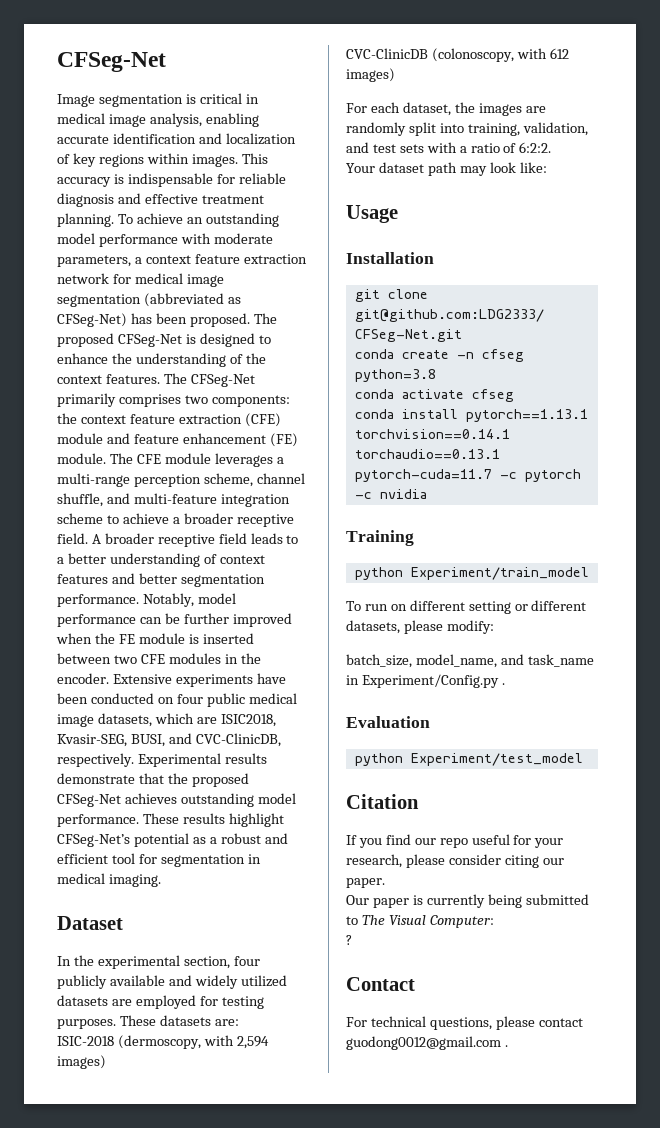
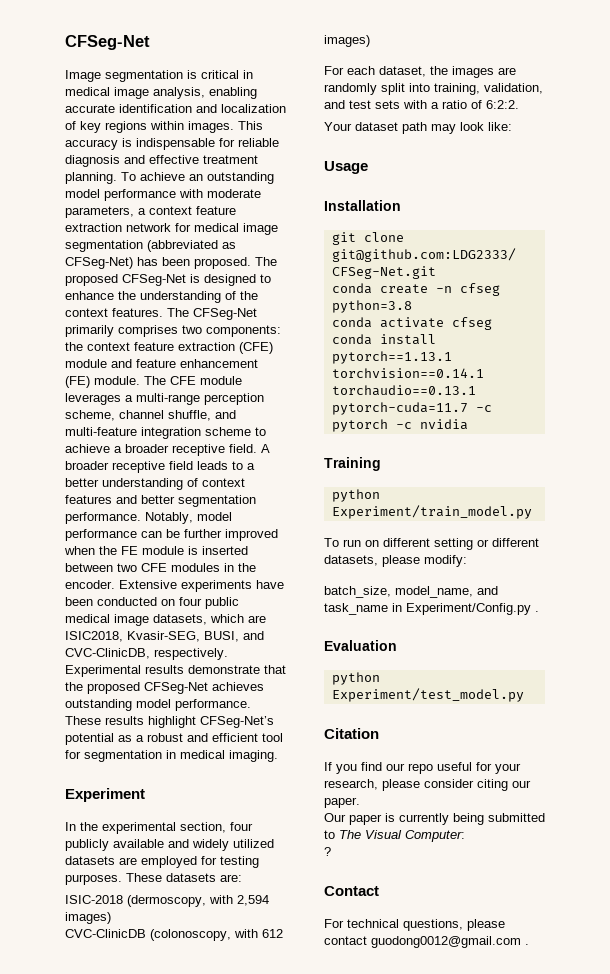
[57,916,123,930] Dataset -> [65,788,145,802] Experiment
[410,567,589,580] Experiment/train_model -> [331,505,532,519] Experiment/train_model.py
[410,753,583,766] Experiment/test_model -> [331,688,524,702] Experiment/test_model.py

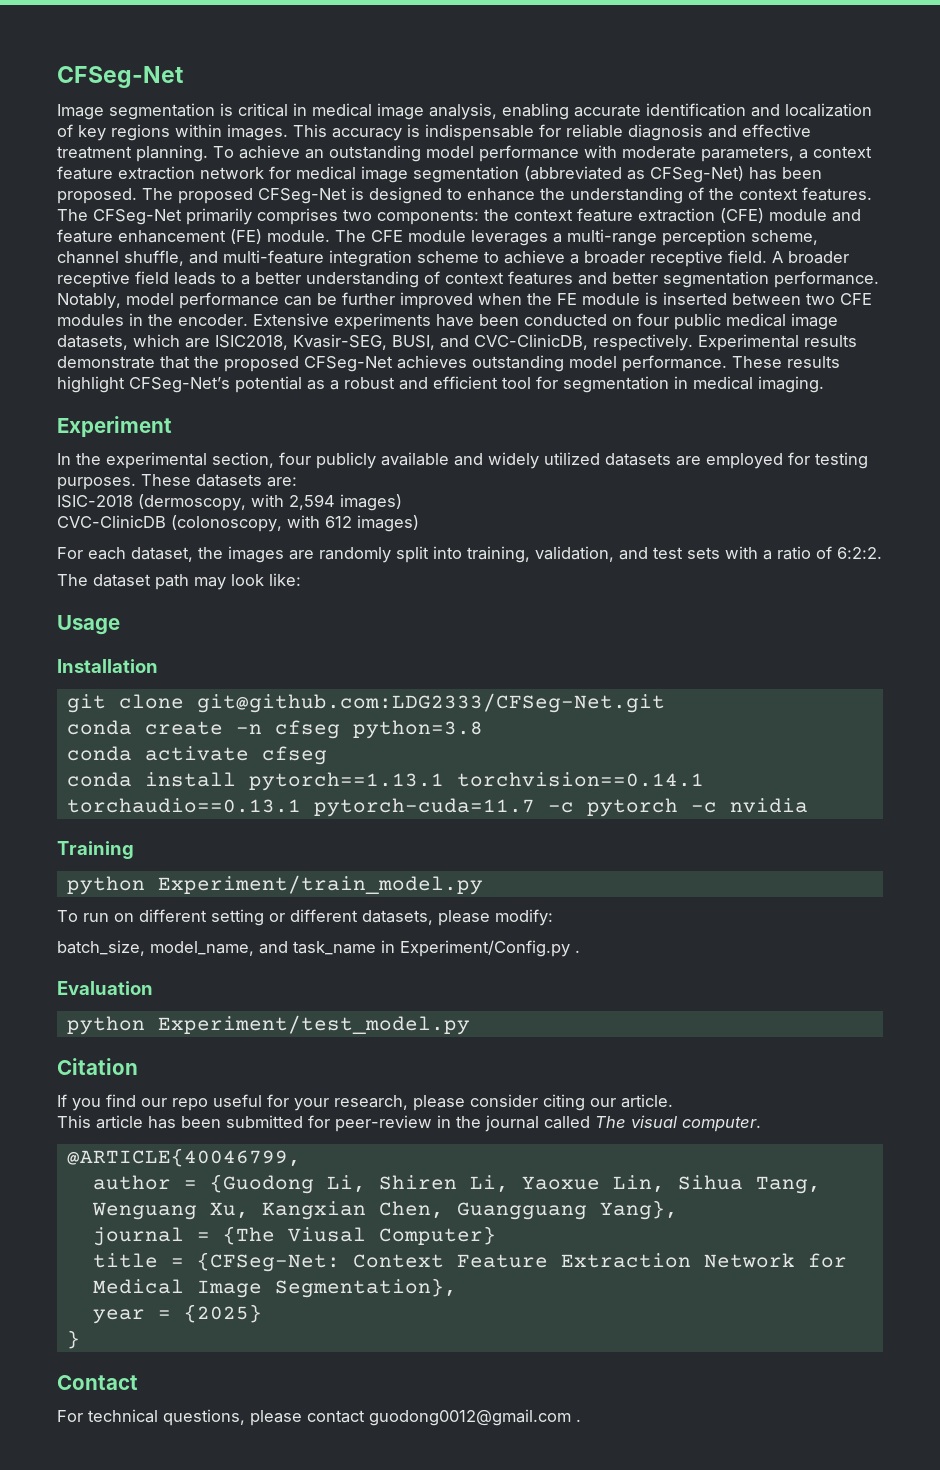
[324,122,352,131] Your -> [57,574,88,586] The
[324,797,360,808] [324,813,545,825] [324,830,465,842] [324,847,331,856] paper. // Our paper is currently being submitted to The Visual Computer: // ? -> [621,1094,673,1108] [57,1115,761,1132] [66,1148,301,1167] [92,1174,821,1194] [91,1200,678,1220] [92,1226,496,1246] [92,1252,847,1272] [92,1278,457,1298] [92,1304,262,1324] [66,1330,80,1349] article. // This article has been submitted for peer-review in the journal called The visual computer. // @ARTICLE{40046799, // author = {Guodong Li, Shiren Li, Yaoxue Lin, Sihua Tang, Wenguang Xu, Kangxian Chen, Guangguang Yang}, // journal = {The Viusal Computer} // title = {CFSeg-Net: Context Feature Extraction Network for Medical Image Segmentation}, // year = {2025} // }

